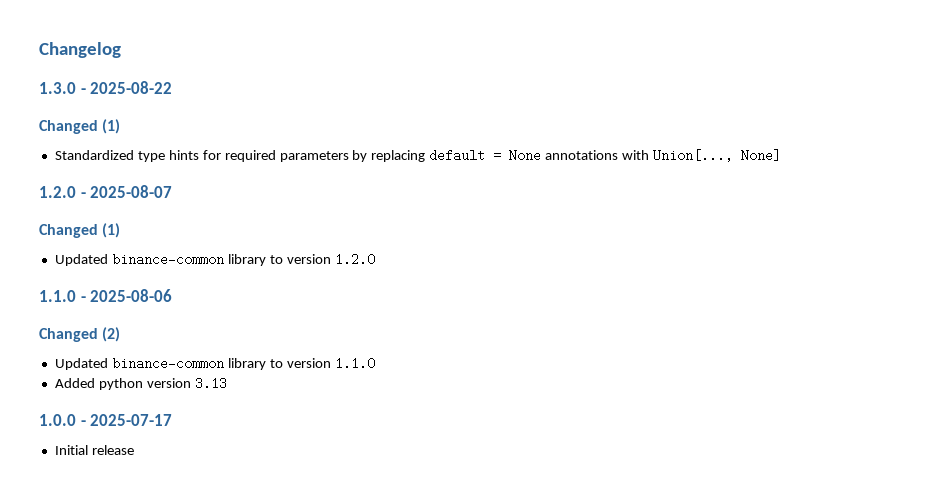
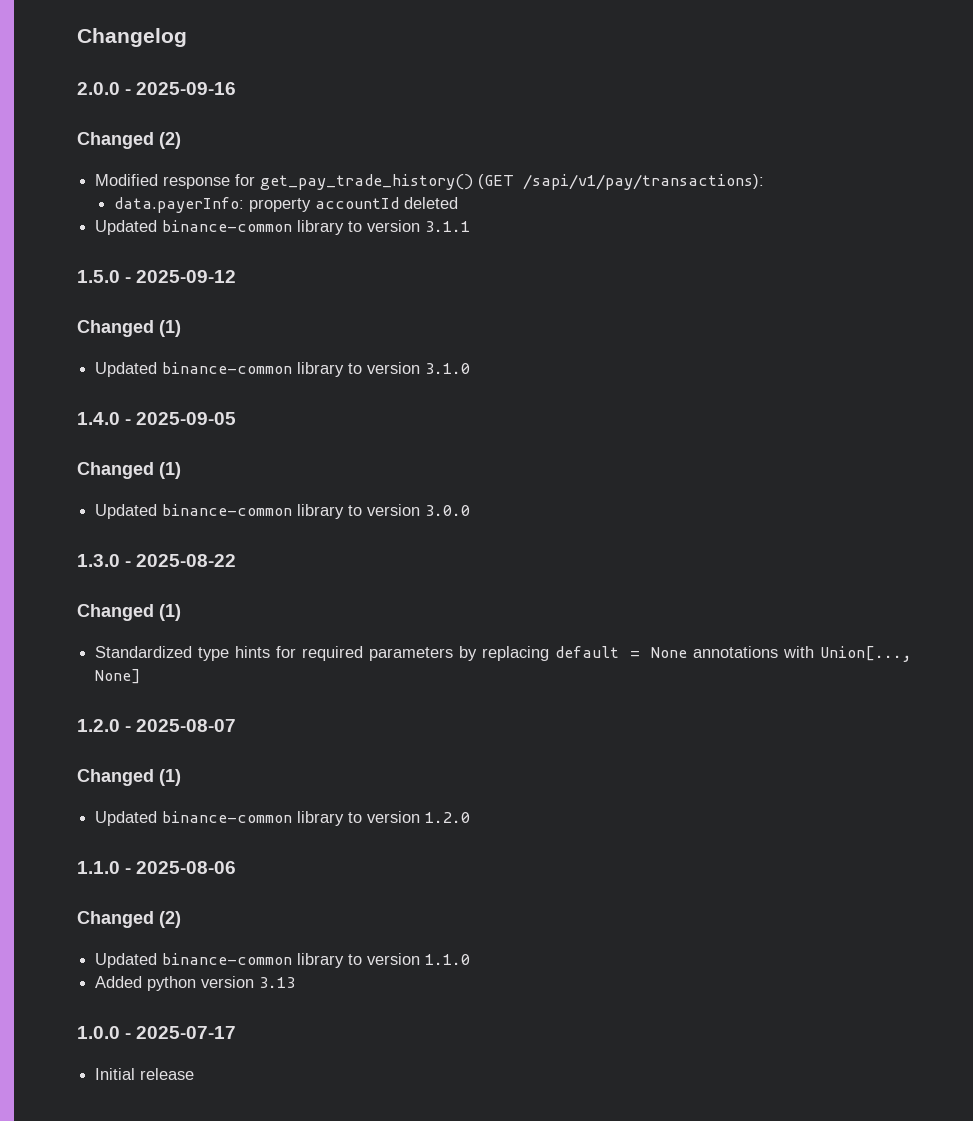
(121, 50) none -> [77,82,237,95] [77,132,181,149] [95,174,765,190] [113,197,458,213] [95,220,471,235] [77,270,237,283] [77,320,181,337] [95,362,471,377] [77,412,237,425] [77,462,181,479] [95,504,471,519] // 2.0.0 - 2025-09-16 // Changed (2) // Modified response for get_pay_trade_history() (GET /sapi/v1/pay/transactions): // data.payerInfo: property accountId deleted // Updated binance-common library to version 3.1.1 // 1.5.0 - 2025-09-12 // Changed (1) // Updated binance-common library to version 3.1.0 // 1.4.0 - 2025-09-05 // Changed (1) // Updated binance-common library to version 3.0.0

